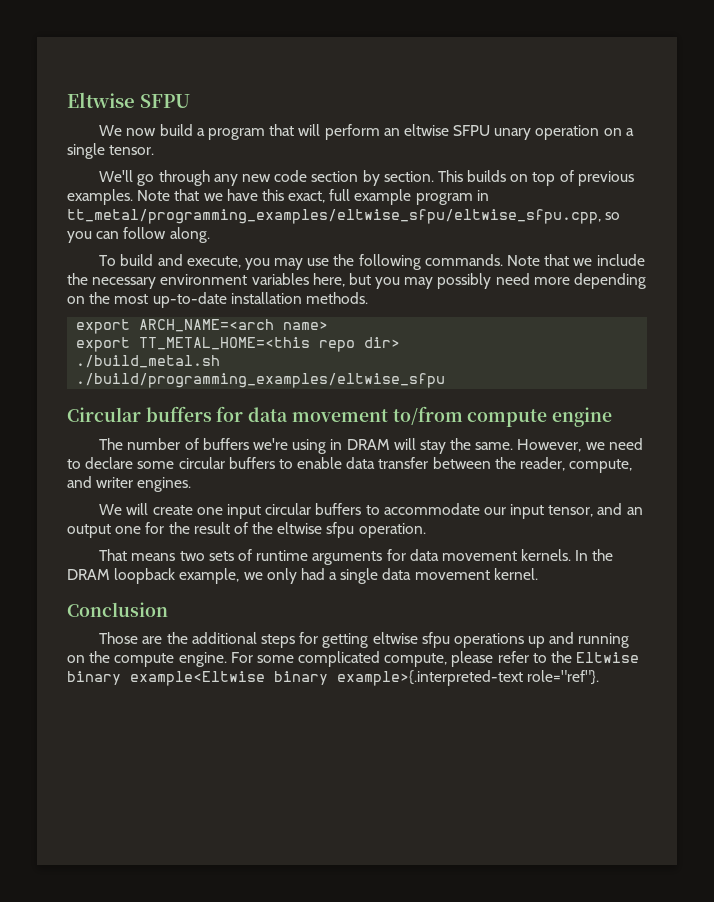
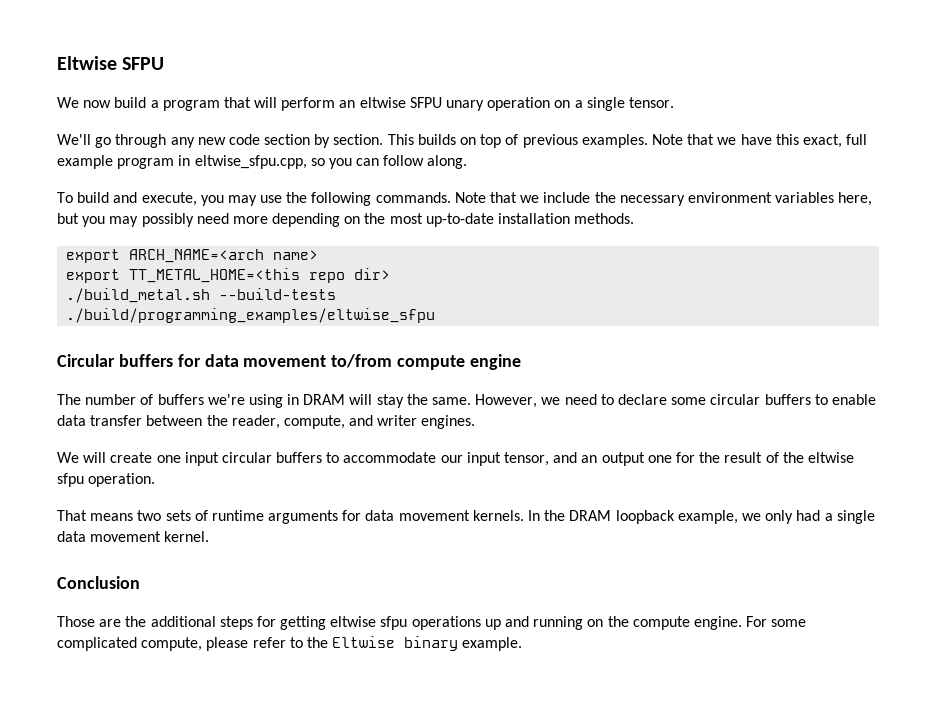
[67,209,601,224] tt_metal/programming_examples/eltwise_sfpu/eltwise_sfpu.cpp, -> [194,155,307,169] eltwise_sfpu.cpp,
(221, 361) none -> [219,288,337,300] --build-tests
[130,670,600,686] example<Eltwise binary example>{.interpreted-text role="ref"}. -> [462,637,523,651] example.

